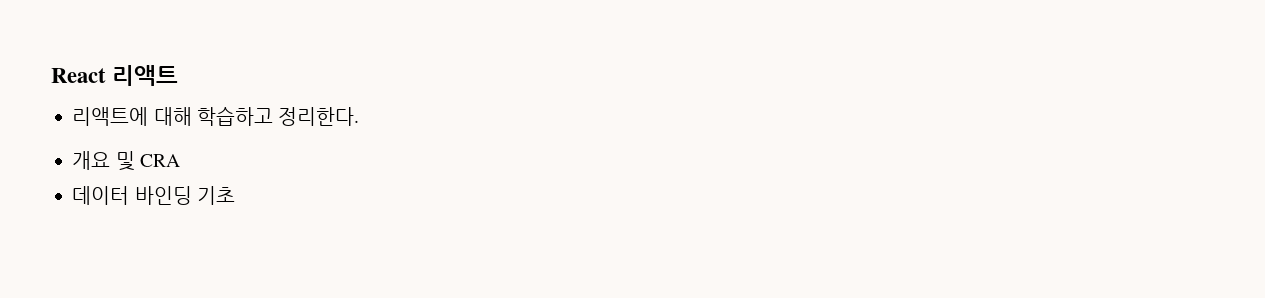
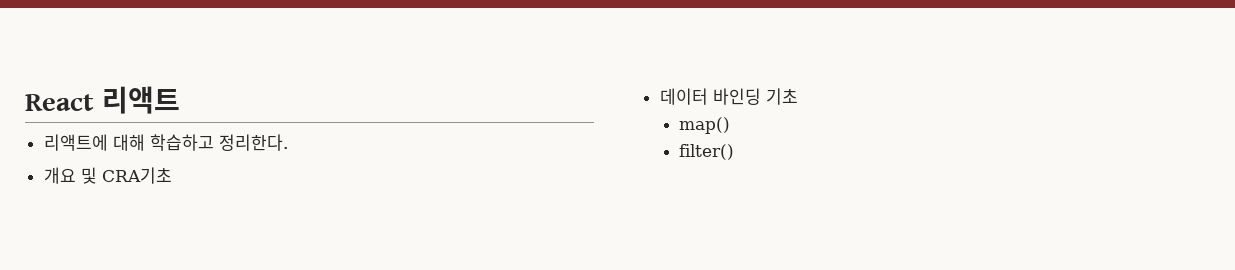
[139,154,180,167] CRA -> [101,167,172,184] CRA기초
(235, 195) none -> [679,117,731,134] [679,144,735,160] // map() // filter()

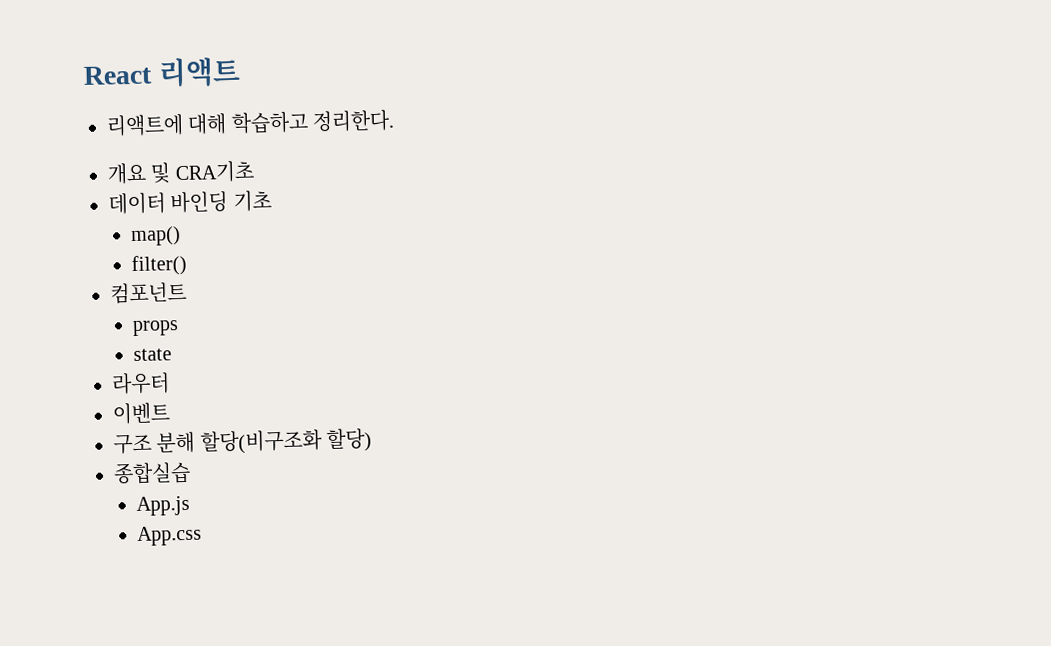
(735, 152) none -> [110,281,187,304] [132,320,180,337] [133,348,173,362] [111,372,170,395] [112,402,170,425] [113,428,373,455] [113,461,191,485] [136,495,191,516] [137,525,203,546] // 컴포넌트 // props // state // 라우터 // 이벤트 // 구조 분해 할당(비구조화 할당) // 종합실습 // App.js // App.css

